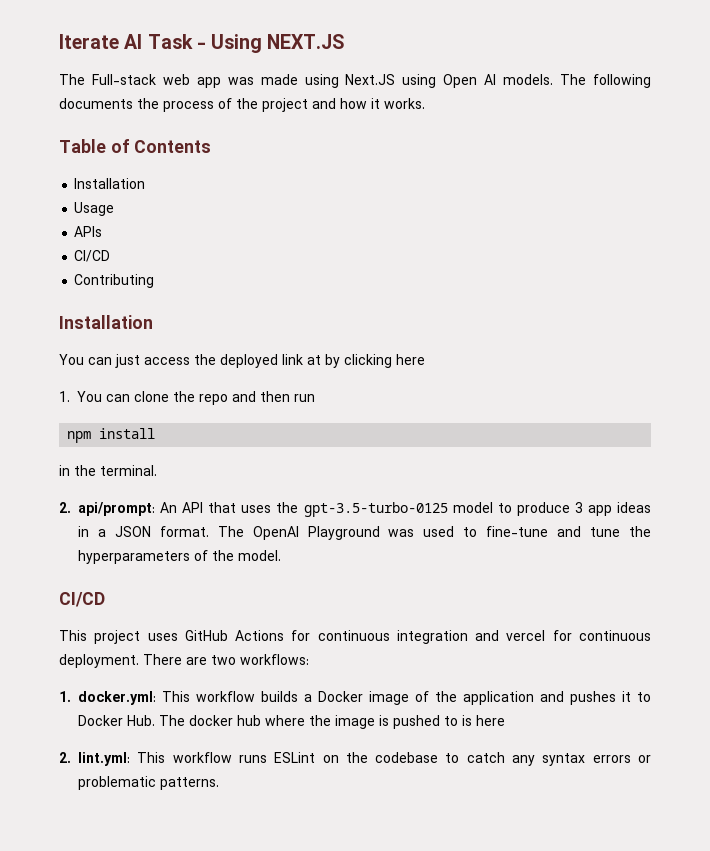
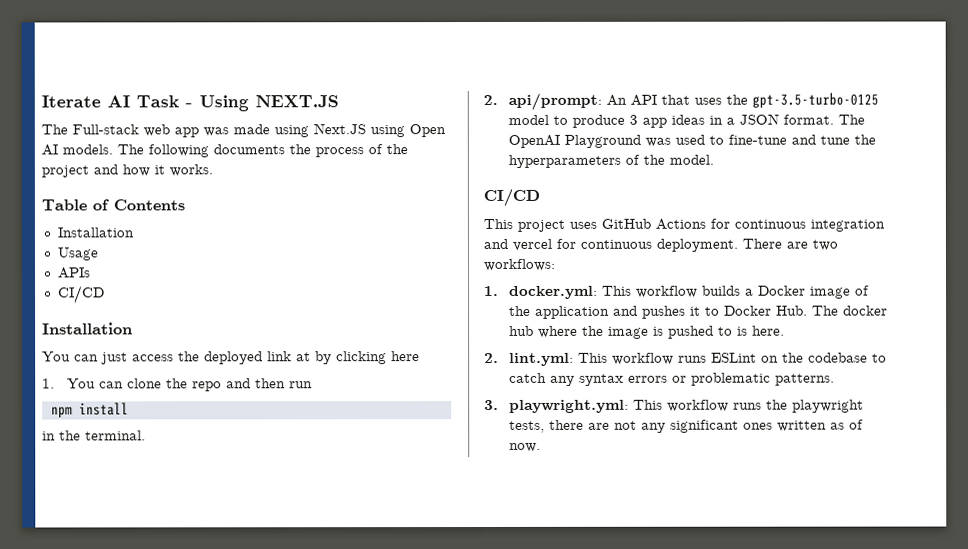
[74,274,155,288] // Contributing -> (105, 294) none
[476,715,505,726] here -> [751,325,785,336] here.
(219, 783) none -> [484,399,864,413] [508,419,864,433] [508,442,541,452] // 3. playwright.yml: This workflow runs the playwright tests, there are not any significant ones written as of now.

